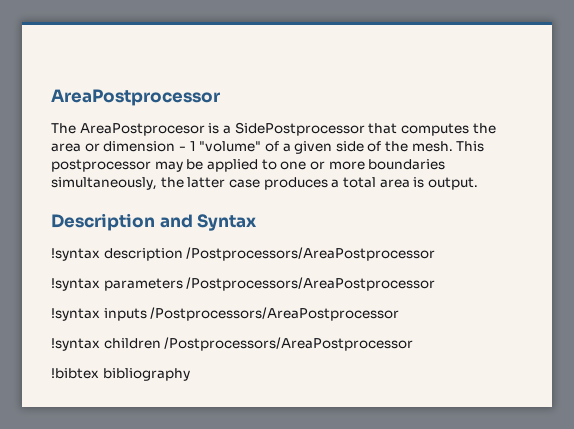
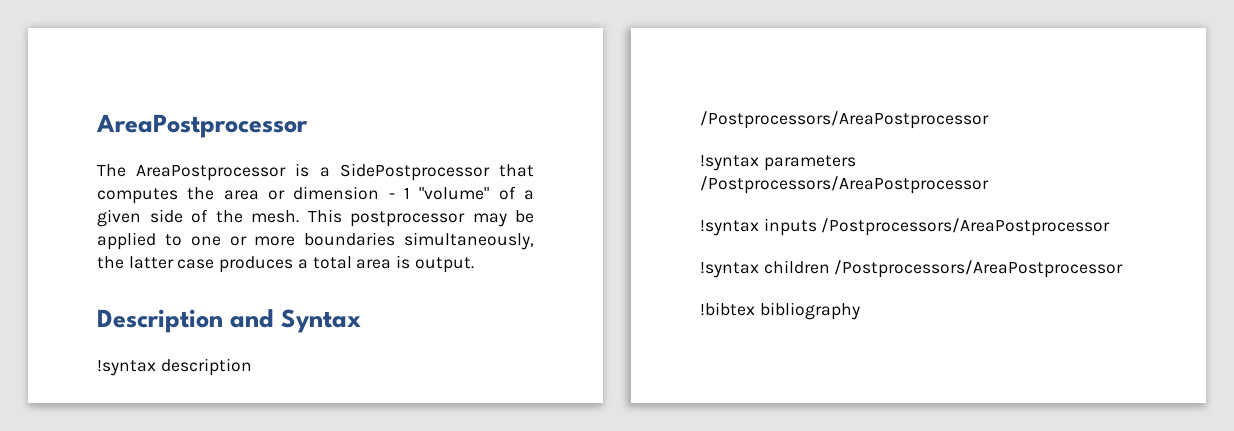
[79,123,205,136] AreaPostprocesor -> [136,165,287,181] AreaPostprocessor

